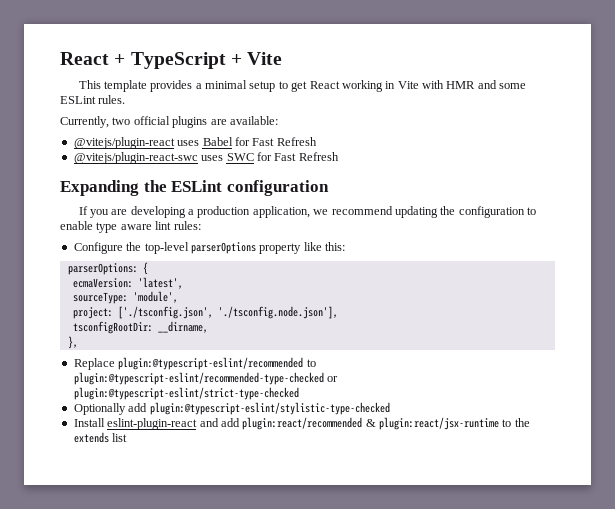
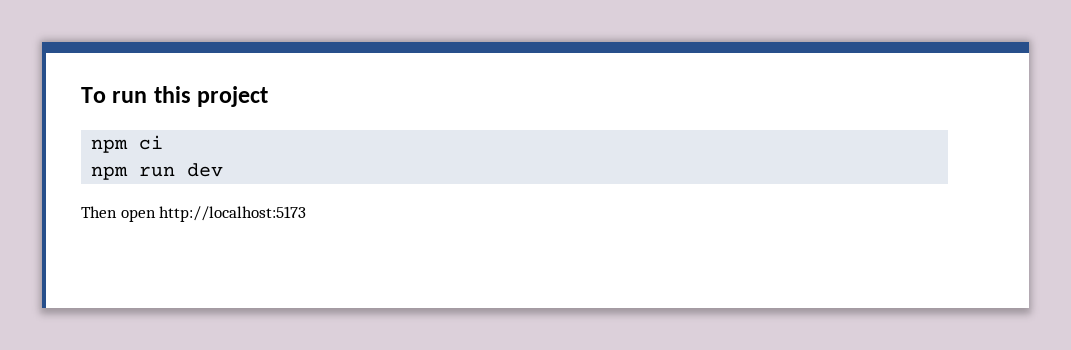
[60,52,283,69] [78,80,527,92] [60,95,126,104] [60,116,278,128] [73,137,317,149] [73,152,339,164] [60,180,329,196] [78,206,537,218] [60,221,201,233] [73,242,345,254] [67,262,148,275] [72,277,183,289] [72,291,178,304] [72,306,338,319] [72,321,208,334] [67,336,78,349] [73,357,316,370] [73,372,339,385] [73,387,299,400] [73,402,390,415] [73,417,530,430] [73,432,128,443] React + TypeScript + Vite // This template provides a minimal setup to get React working in Vite with HMR and some ESLint rules. // Currently, two official plugins are available: // @vitejs/plugin-react uses Babel for Fast Refresh // @vitejs/plugin-react-swc uses SWC for Fast Refresh // Expanding the ESLint configuration // If you are developing a production application, we recommend updating the configuration to enable type aware lint rules: // Configure the top-level parserOptions property like this: // parserOptions: { // ecmaVersion: 'latest', // sourceType: 'module', // project: ['./tsconfig.json', './tsconfig.node.json'], // tsconfigRootDir: __dirname, // }, // Replace plugin:@typescript-eslint/recommended to plugin:@typescript-eslint/recommended-type-checked or plugin:@typescript-eslint/strict-type-checked // Optionally add plugin:@typescript-eslint/stylistic-type-checked // Install eslint-plugin-react and add plugin:react/recommended & plugin:react/jsx-runtime to the extends list -> [81,86,269,107] [91,135,164,153] [91,163,224,180] [81,206,307,222] To run this project // npm ci // npm run dev // Then open http://localhost:5173

